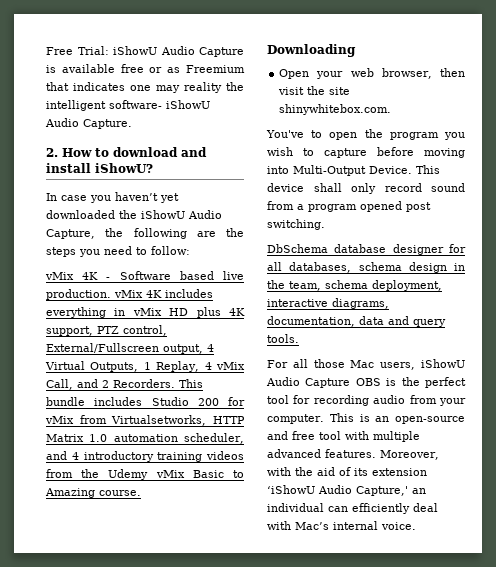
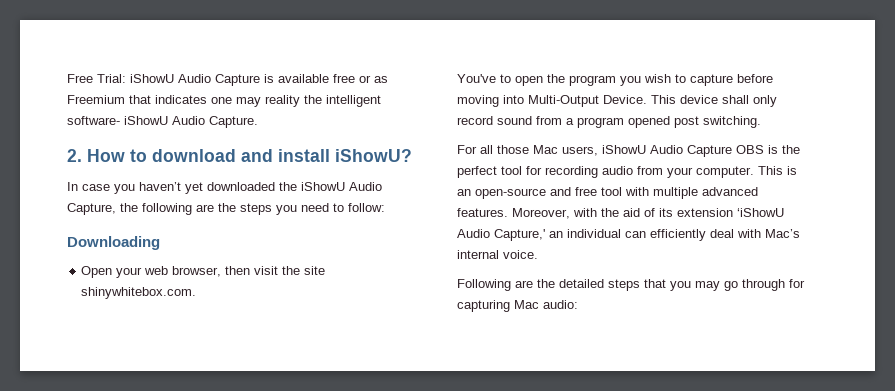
[45,271,244,280] [46,289,213,300] [46,307,246,318] [46,325,167,336] [46,343,214,354] [45,361,245,372] [46,379,203,390] [46,397,245,406] [45,415,245,426] [46,433,245,444] [46,451,244,462] [46,469,244,480] [45,488,141,498] // vMix 4K - Software based live production. vMix 4K includes everything in vMix HD plus 4K support, PTZ control, External/Fullscreen output, 4 Virtual Outputs, 1 Replay, 4 vMix Call, and 2 Recorders. This bundle includes Studio 200 for vMix from Virtualsetworks, HTTP Matrix 1.0 automation scheduler, and 4 introductory training videos from the Udemy vMix Basic to Amazing course. -> (385, 207) none
[267,244,466,255] [267,262,465,273] [267,280,442,291] [267,298,389,309] [267,316,446,327] [267,334,299,343] // DbSchema database designer for all databases, schema design in the team, schema deployment, interactive diagrams, documentation, data and query tools. -> (761, 122) none
(416, 526) none -> [457,279,805,291] [457,300,578,312] // Following are the detailed steps that you may go through for capturing Mac audio:

